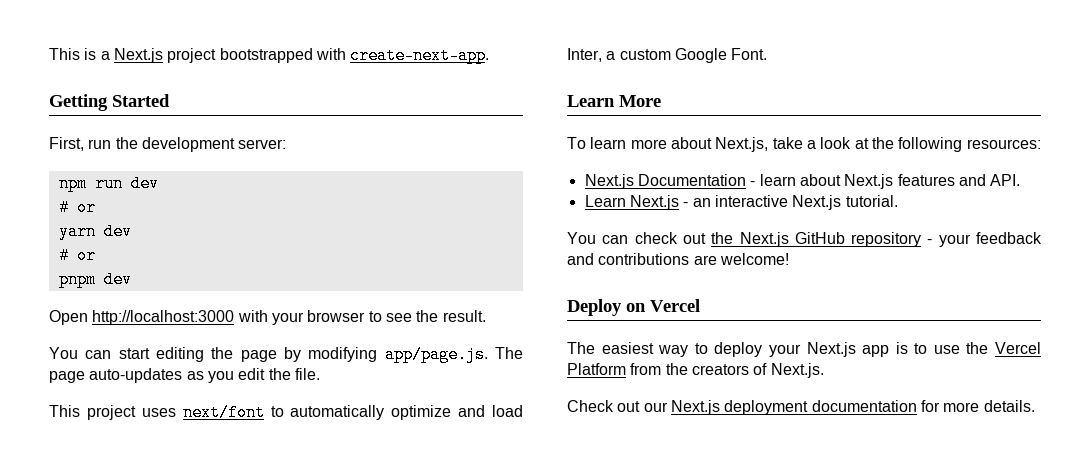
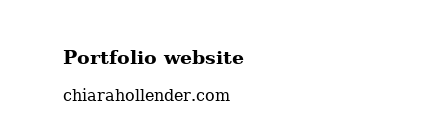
[49,47,490,64] [49,94,170,111] [49,137,287,152] [58,175,159,192] [58,199,96,216] [58,223,132,240] [58,247,96,264] [58,271,132,288] [49,310,486,325] [49,346,523,363] [49,368,320,383] [49,404,523,421] [567,48,768,63] [567,95,661,107] [567,137,1041,152] [584,174,1021,189] [584,195,898,210] [567,232,1042,247] [567,253,789,265] [567,299,700,316] [567,342,1041,357] [567,363,824,378] [567,400,1035,415] This is a Next.js project bootstrapped with create-next-app. // Getting Started // First, run the development server: // npm run dev // # or // yarn dev // # or // pnpm dev // Open http://localhost:3000 with your browser to see the result. // You can start editing the page by modifying app/page.js. The page auto-updates as you edit the file. // This project uses next/font to automatically optimize and load Inter, a custom Google Font. // Learn More // To learn more about Next.js, take a look at the following resources: // Next.js Documentation - learn about Next.js features and API. // Learn Next.js - an interactive Next.js tutorial. // You can check out the Next.js GitHub repository - your feedback and contributions are welcome! // Deploy on Vercel // The easiest way to deploy your Next.js app is to use the Vercel Platform from the creators of Next.js. // Check out our Next.js deployment documentation for more details. -> [63,50,244,64] [63,88,230,101] Portfolio website // chiarahollender.com

